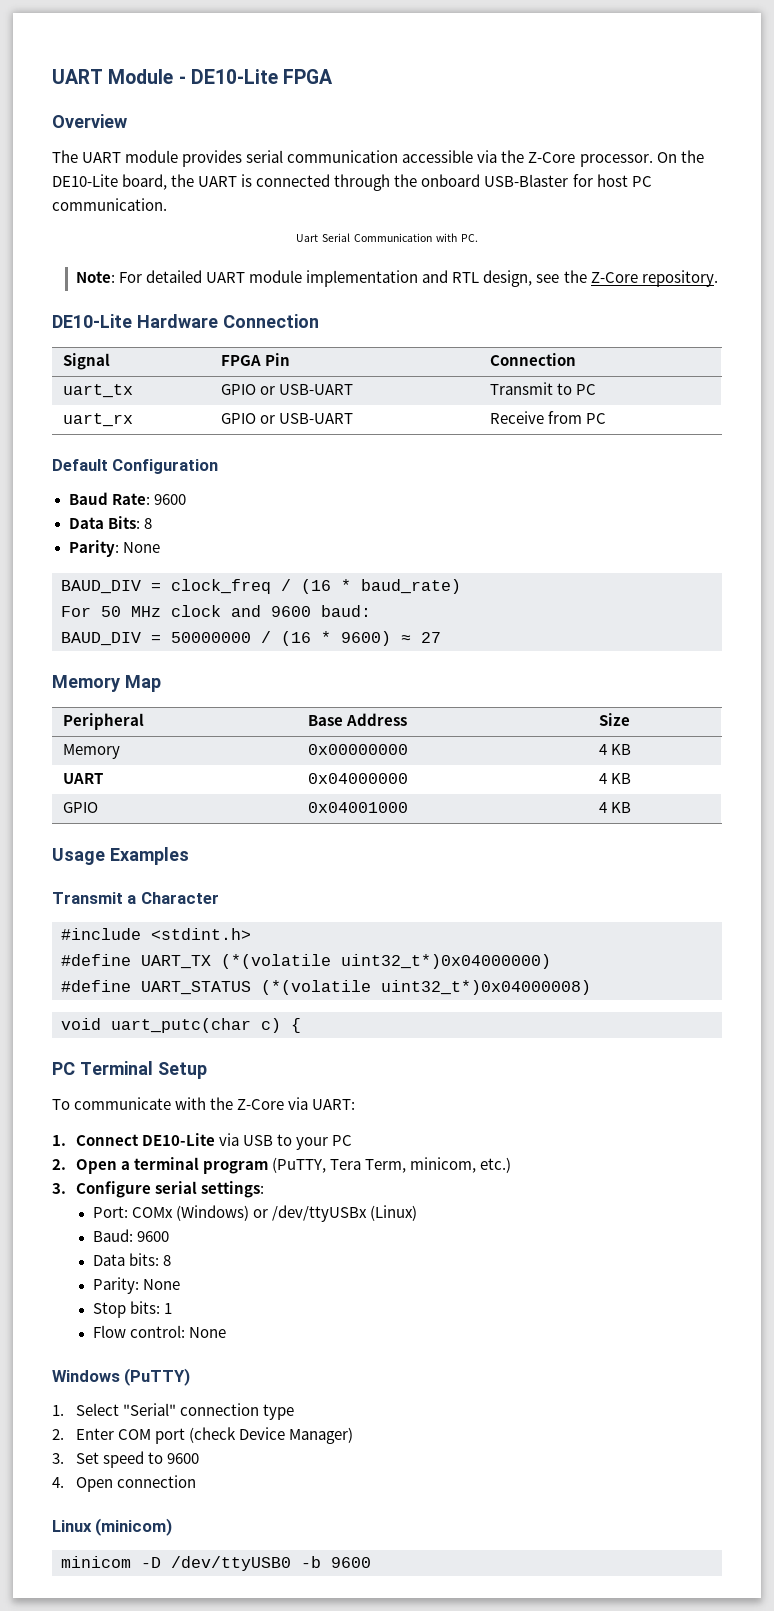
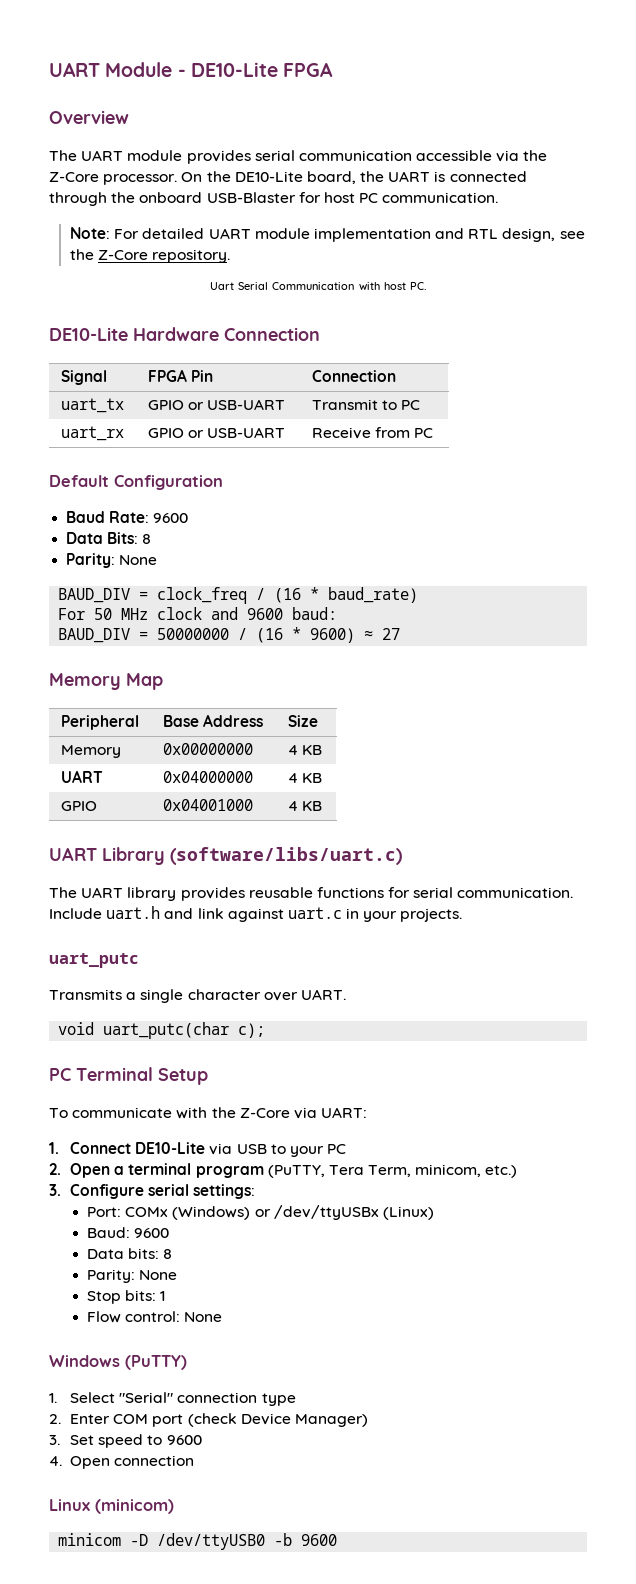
[295,233,479,242] // Uart Serial Communication with PC. -> (499, 197) none
(718, 278) none -> [210,282,426,290] // Uart Serial Communication with host PC.
[52,847,189,865] [52,892,219,904] [61,928,251,940] [61,954,551,969] [61,980,591,995] Usage Examples // Transmit a Character // #include <stdint.h> // #define UART_TX (*(volatile uint32_t*)0x04000000) // #define UART_STATUS (*(volatile uint32_t*)0x04000008) -> [49,847,402,865] [49,887,574,901] [49,906,463,922] [49,953,139,968] [49,989,346,1003] UART Library (software/libs/uart.c) // The UART library provides reusable functions for serial communication. Include uart.h and link against uart.c in your projects. // uart_putc // Transmits a single character over UART.
[261,1018,301,1033] c) { -> [238,1023,266,1038] c);

